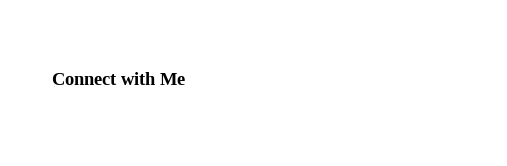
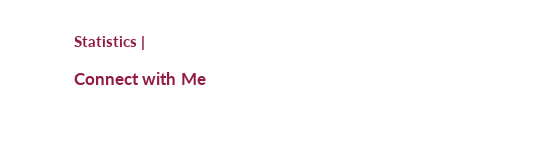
(52, 79) none -> [74,36,146,50] Statistics | //

